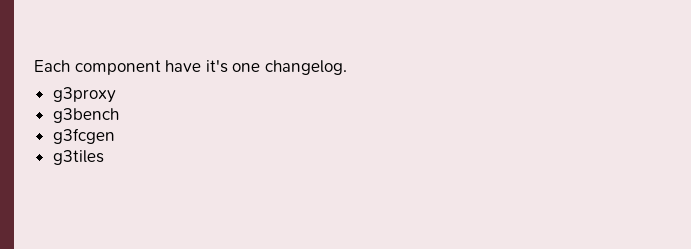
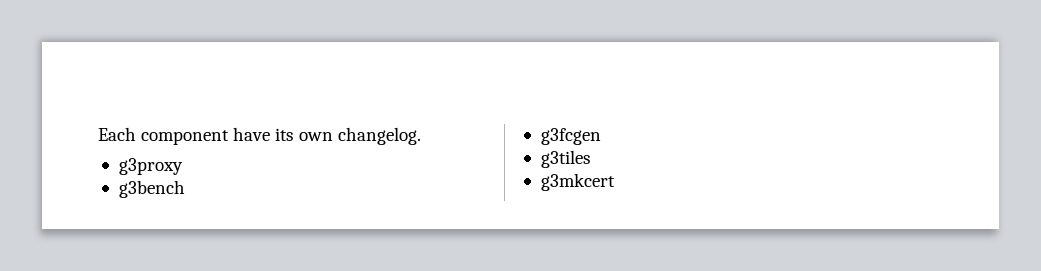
[205,60,261,73] it's one -> [275,128,333,141] its own
(104, 157) none -> [540,173,615,191] // g3mkcert

